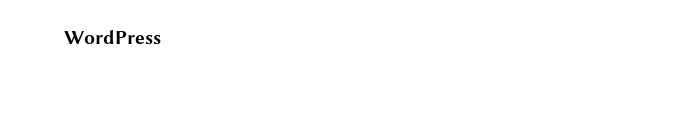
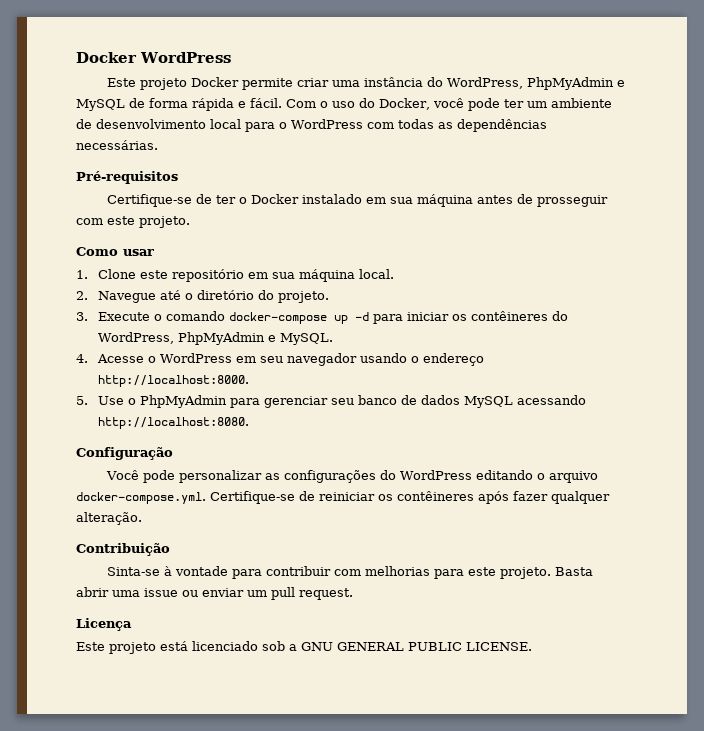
[64,30,161,44] WordPress -> [76,52,231,63] [107,77,626,90] [76,98,612,111] [76,119,547,132] [76,140,158,150] [76,171,178,184] [107,194,609,207] [76,216,190,228] [76,247,154,256] [76,269,394,282] [76,290,329,303] [76,311,568,324] [97,332,333,345] [76,353,484,366] [97,375,249,387] [76,395,586,408] [97,417,249,429] [76,447,173,460] [106,470,599,483] [76,491,610,504] [76,512,142,525] [76,543,170,556] [107,566,594,579] [76,587,353,600] [76,618,132,631] [76,641,532,654] Docker WordPress // Este projeto Docker permite criar uma instância do WordPress, PhpMyAdmin e MySQL de forma rápida e fácil. Com o uso do Docker, você pode ter um ambiente de desenvolvimento local para o WordPress com todas as dependências necessárias. // Pré-requisitos // Certifique-se de ter o Docker instalado em sua máquina antes de prosseguir com este projeto. // Como usar // 1. Clone este repositório em sua máquina local. // 2. Navegue até o diretório do projeto. // 3. Execute o comando docker-compose up -d para iniciar os contêineres do WordPress, PhpMyAdmin e MySQL. // 4. Acesse o WordPress em seu navegador usando o endereço http://localhost:8000. // 5. Use o PhpMyAdmin para gerenciar seu banco de dados MySQL acessando http://localhost:8080. // Configuração // Você pode personalizar as configurações do WordPress editando o arquivo docker-compose.yml. Certifique-se de reiniciar os contêineres após fazer qualquer alteração. // Contribuição // Sinta-se à vontade para contribuir com melhorias para este projeto. Basta abrir uma issue ou enviar um pull request. // Licença // Este projeto está licenciado sob a GNU GENERAL PUBLIC LICENSE.

